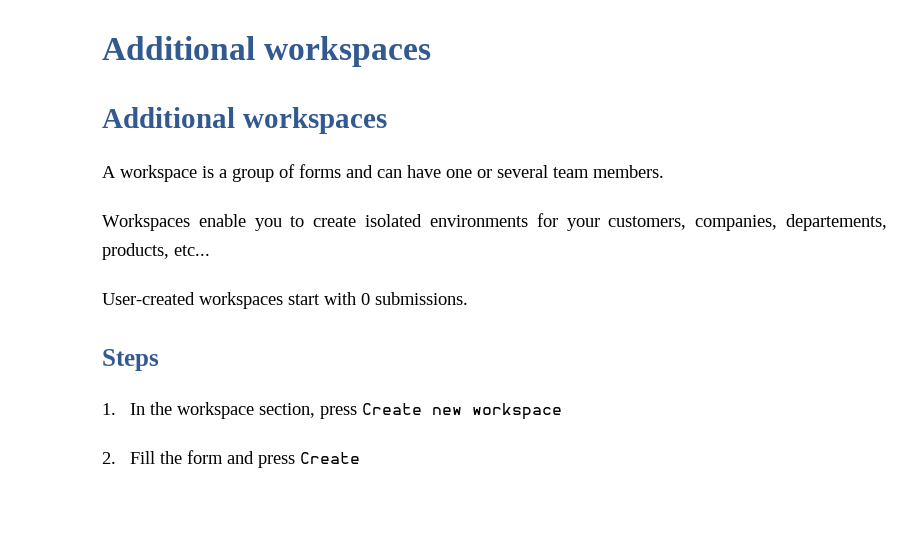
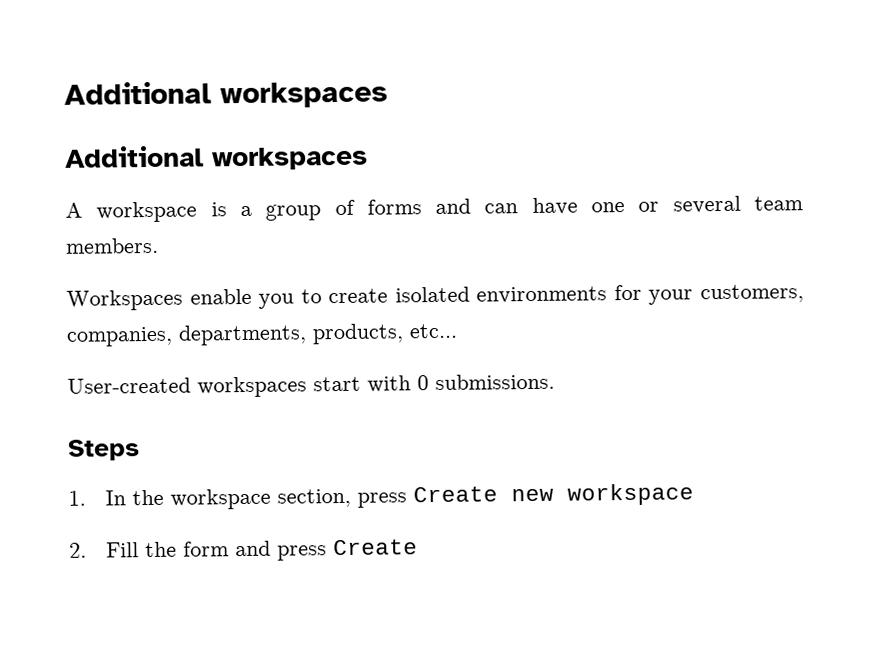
[786,214,887,231] departements, -> [178,324,307,346] departments,

